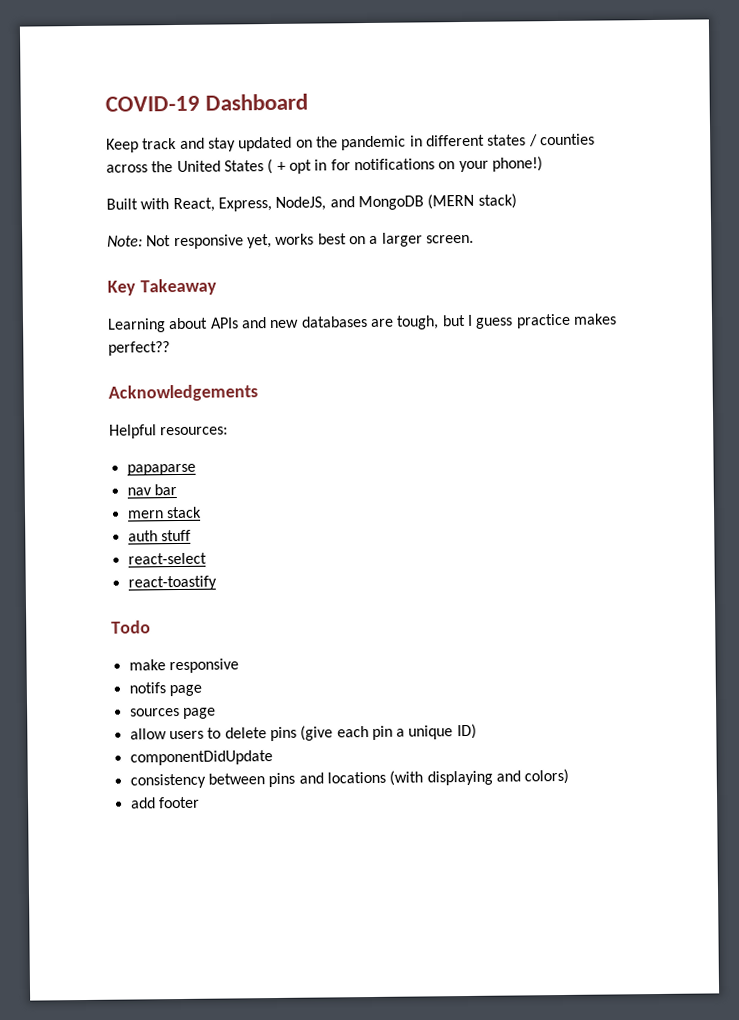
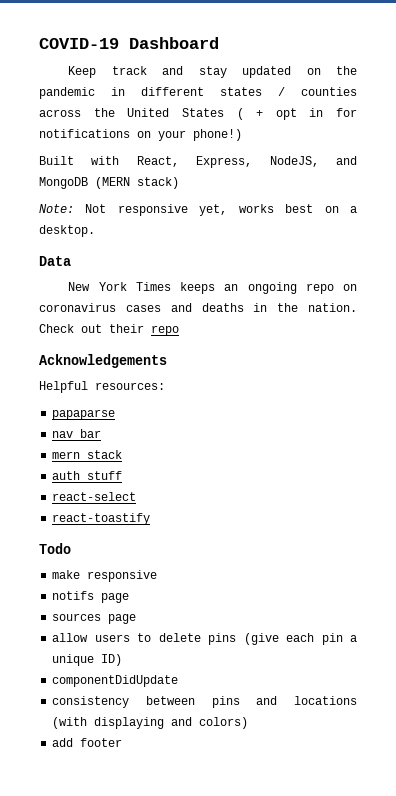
[381,232,474,247] [107,278,217,296] [107,313,617,333] [108,341,170,356] larger screen. // Key Takeaway // Learning about APIs and new databases are tough, but I guess practice makes perfect?? -> [39,225,95,237] [39,256,71,266] [68,282,357,294] [39,303,357,312] [39,324,179,336] desktop. // Data // New York Times keeps an ongoing repo on coronavirus cases and deaths in the nation. Check out their repo

